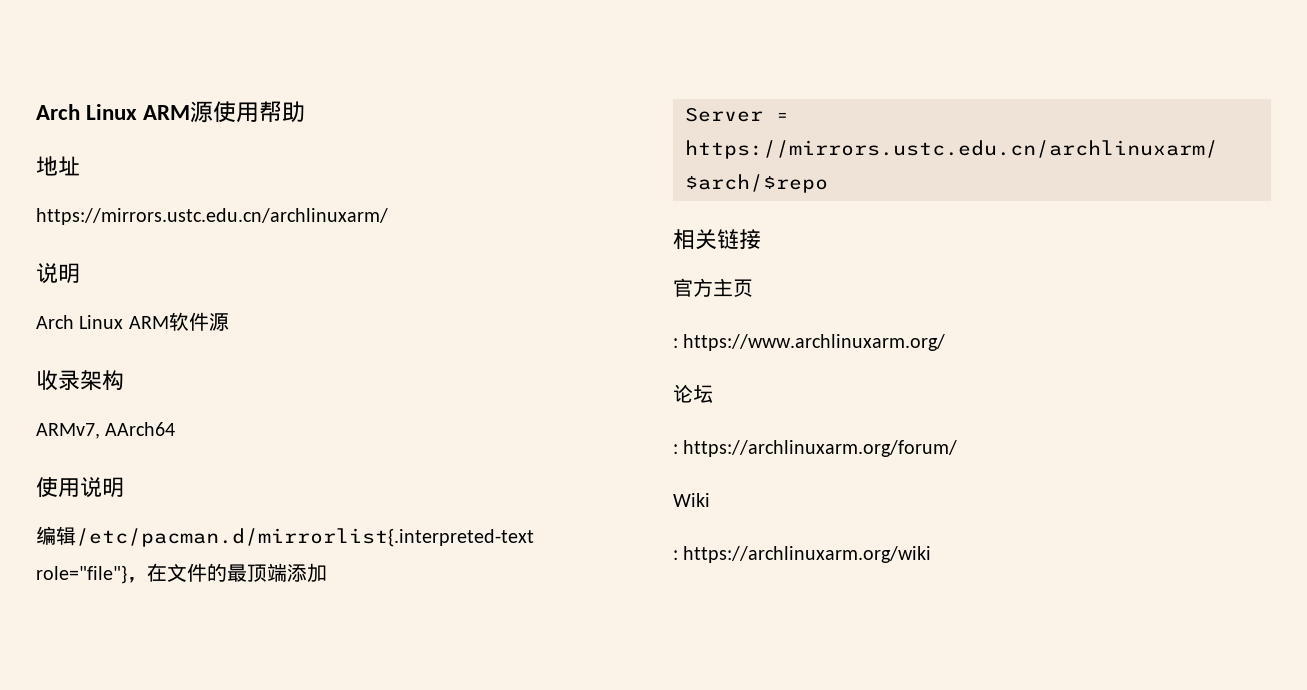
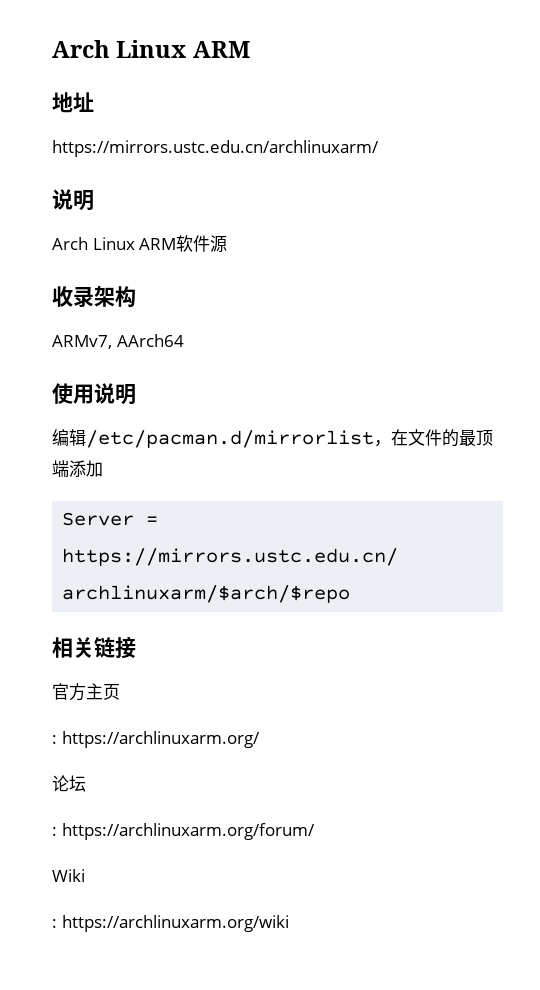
[36,101,306,123] Arch Linux ARM源使用帮助 -> [52,40,250,58] Arch Linux ARM
[76,528,534,547] [36,565,127,584] /etc/pacman.d/mirrorlist{.interpreted-text role="file"} -> [86,430,374,448] /etc/pacman.d/mirrorlist
[683,334,946,351] https://www.archlinuxarm.org/ -> [61,731,260,748] https://archlinuxarm.org/

